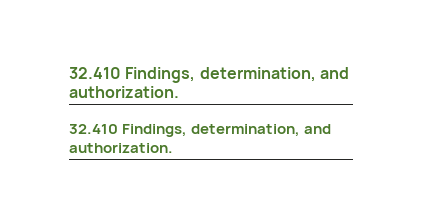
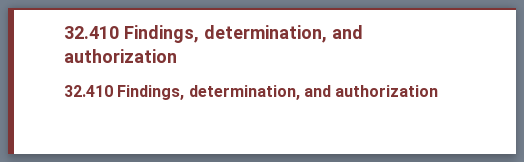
[69,67,349,83] [69,86,179,98] [69,124,332,137] [69,143,173,153] 32.410 Findings, determination, and authorization. // 32.410 Findings, determination, and authorization. -> [64,25,363,43] [64,49,177,63] [64,85,439,100] 32.410 Findings, determination, and authorization // 32.410 Findings, determination, and authorization

